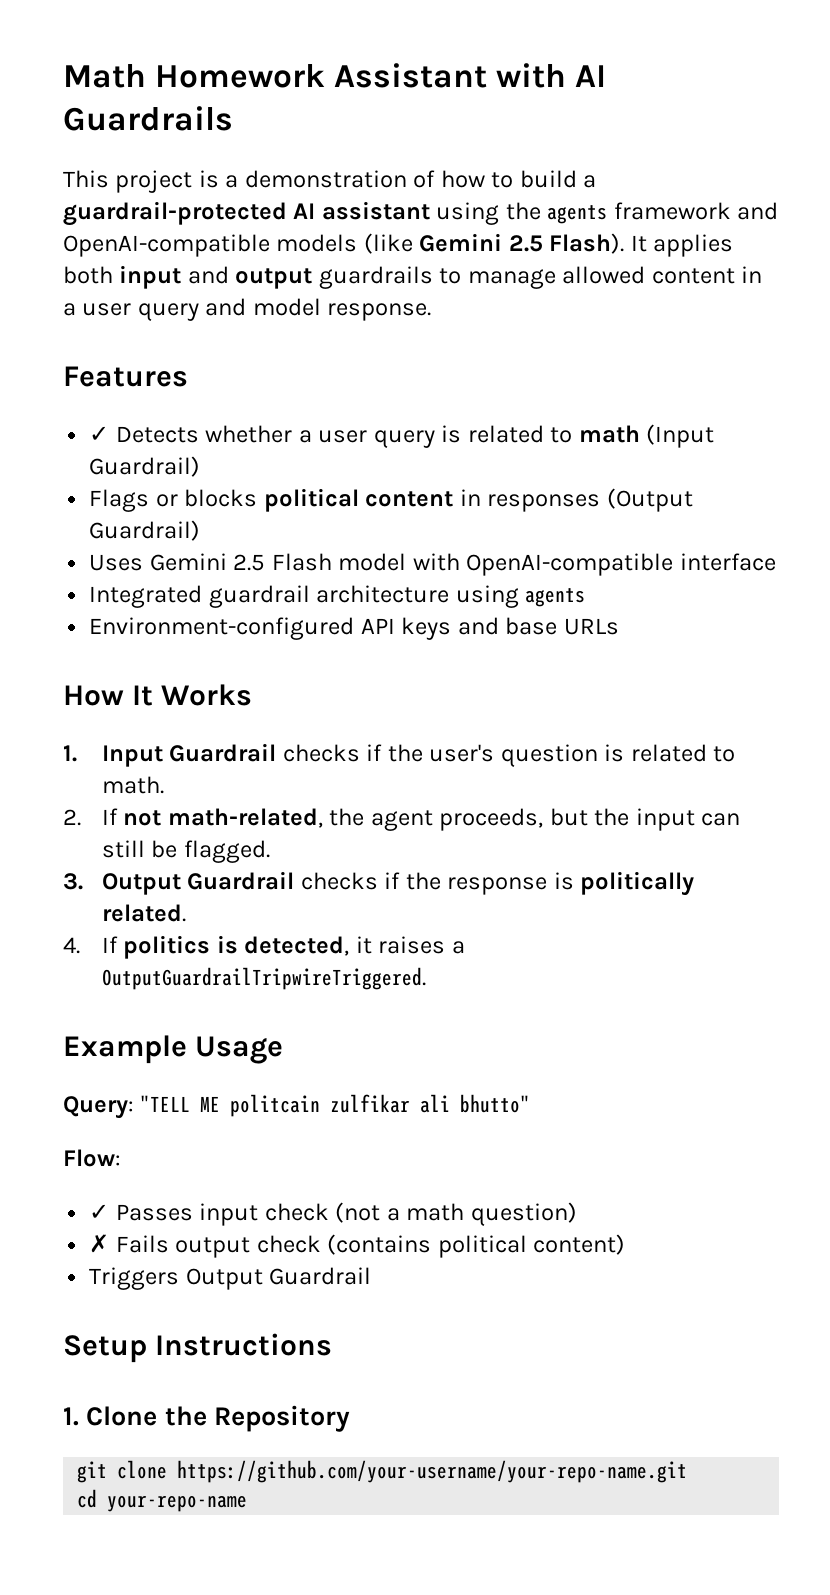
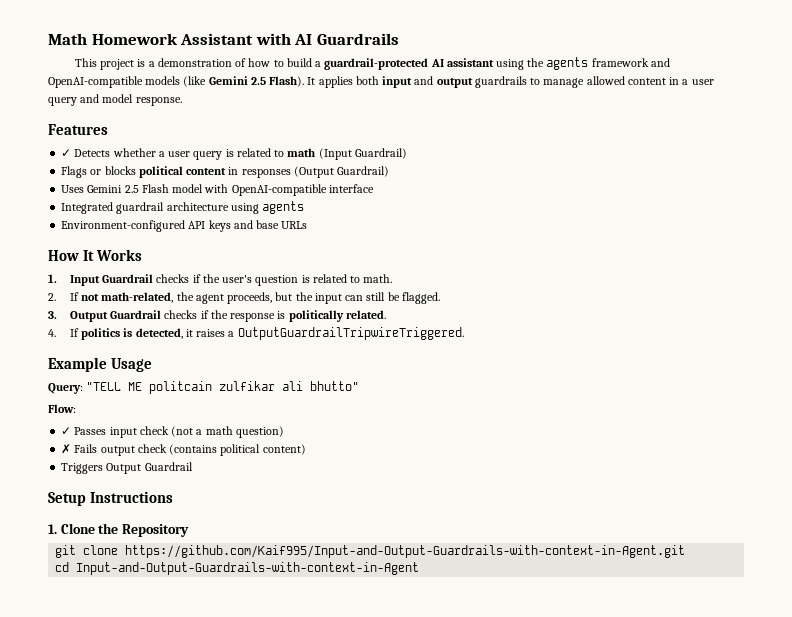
[177,1460,688,1483] https://github.com/your-username/your-repo-name.git -> [125,545,686,558] https://github.com/Kaif995/Input-and-Output-Guardrails-with-context-in-Agent.git
[107,1495,248,1512] your-repo-name -> [76,562,420,575] Input-and-Output-Guardrails-with-context-in-Agent

